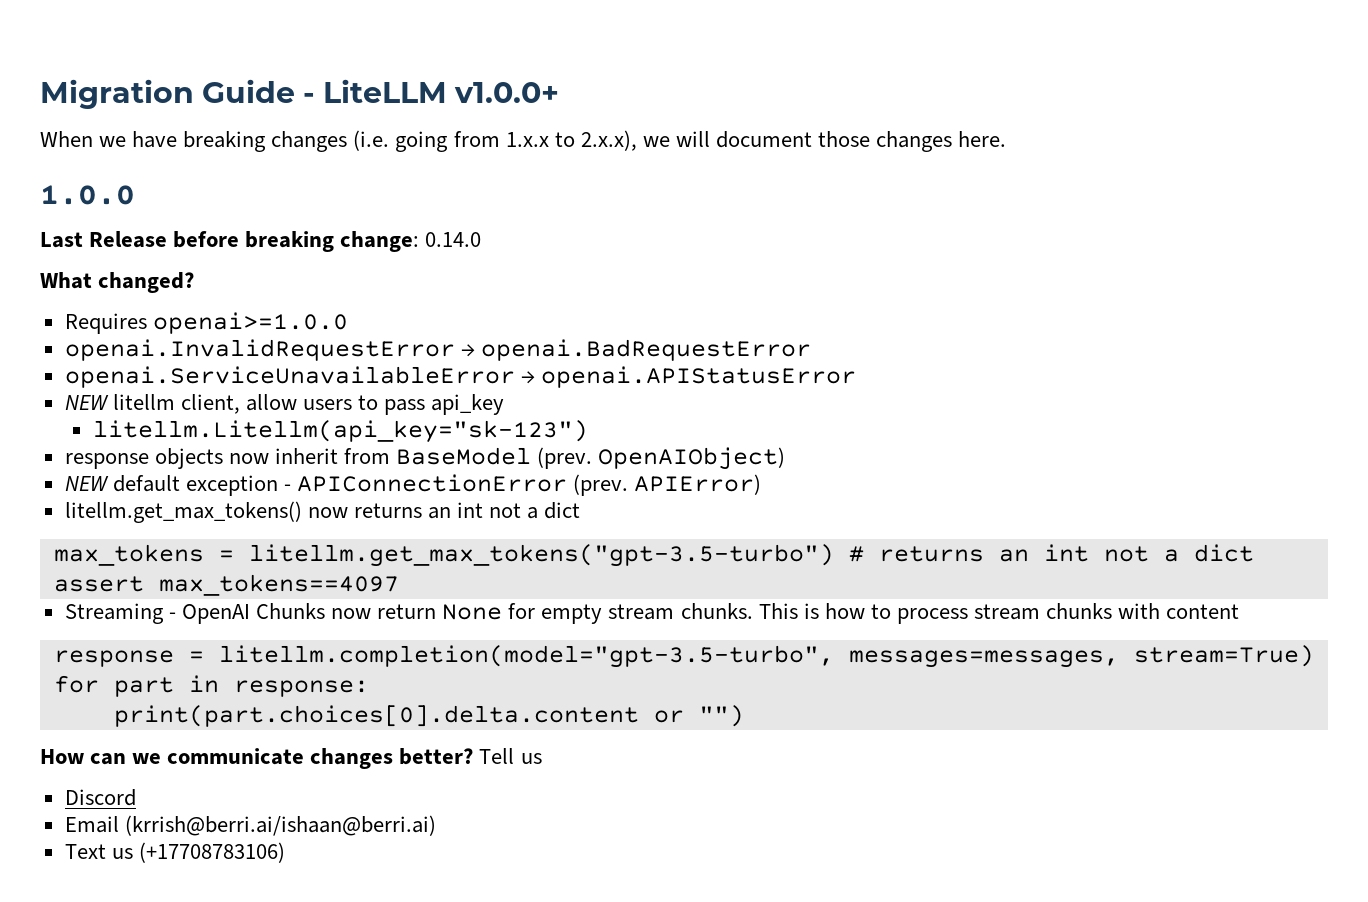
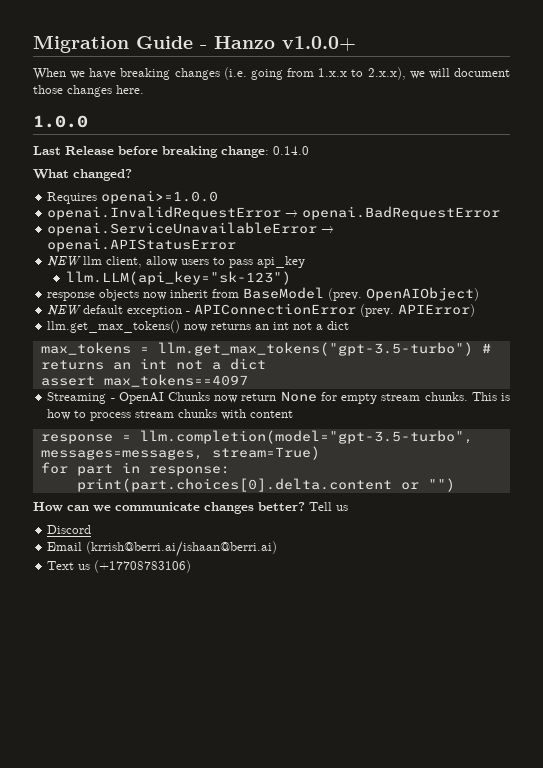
[323,79,448,103] LiteLLM -> [214,36,275,49] Hanzo
[112,394,175,410] litellm -> [83,256,103,265] llm
[92,420,588,443] litellm.Litellm(api_key="sk-123") -> [65,271,291,285] llm.LLM(api_key="sk-123")
[64,501,302,523] litellm.get_max_tokens() -> [47,320,181,333] llm.get_max_tokens()
[248,544,834,567] litellm.get_max_tokens("gpt-3.5-turbo") -> [157,342,473,356] llm.get_max_tokens("gpt-3.5-turbo")
[218,645,834,668] litellm.completion(model="gpt-3.5-turbo", -> [139,430,473,444] llm.completion(model="gpt-3.5-turbo",

